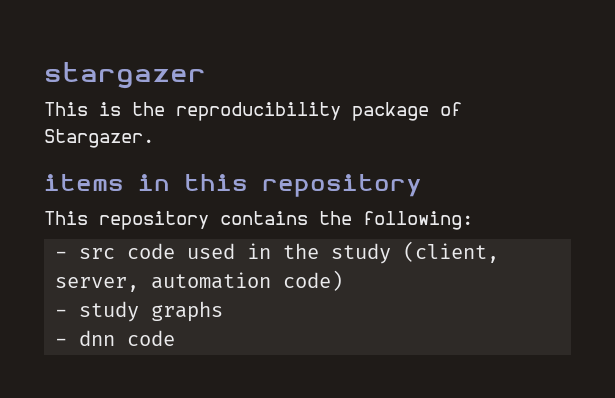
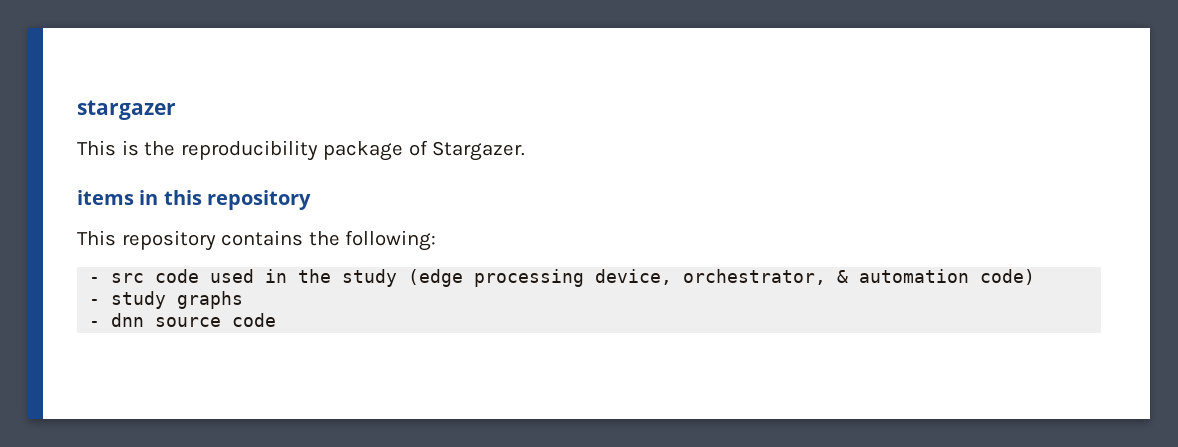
[403,241,500,263] [55,277,140,292] (client, server, -> [408,269,849,287] (edge processing device, orchestrator, &
(116, 338) none -> [155,317,222,327] source

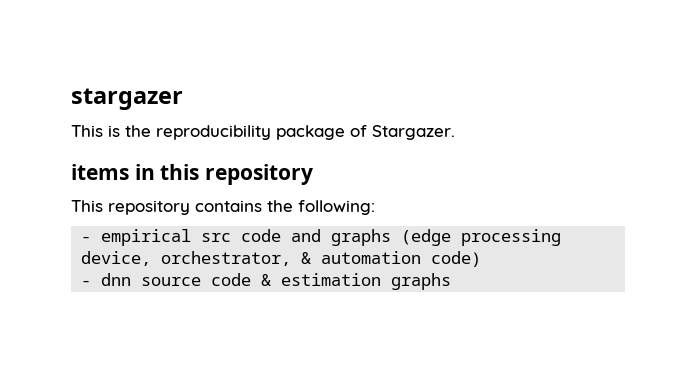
(101, 280) none -> [101,229,192,246] empirical
[210,269,398,287] used in the study -> [291,229,392,246] and graphs
[89,291,244,309] // - study graphs -> (482, 259) none
(277, 320) none -> [261,273,452,290] & estimation graphs

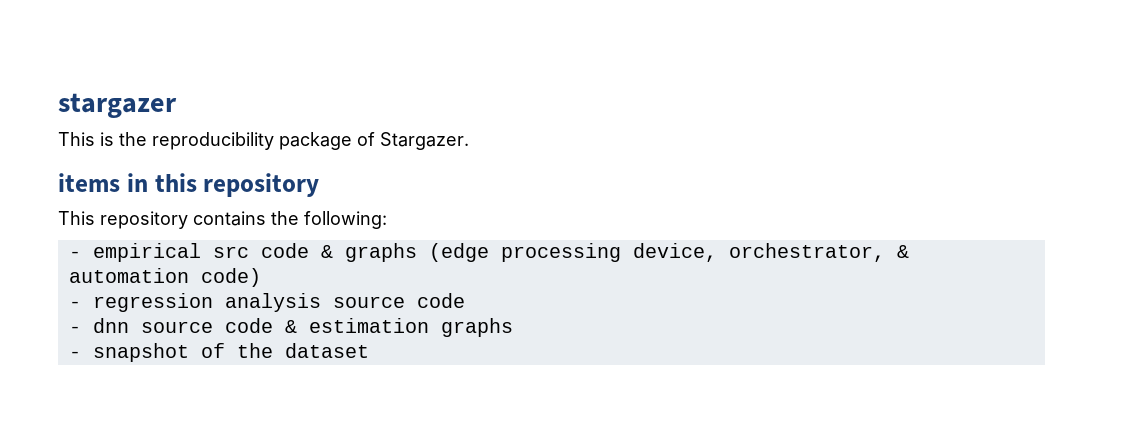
[291,229,322,242] and -> [320,245,333,258] &
(482, 259) none -> [68,293,465,312] // - regression analysis source code
(452, 281) none -> [68,343,369,362] // - snapshot of the dataset

